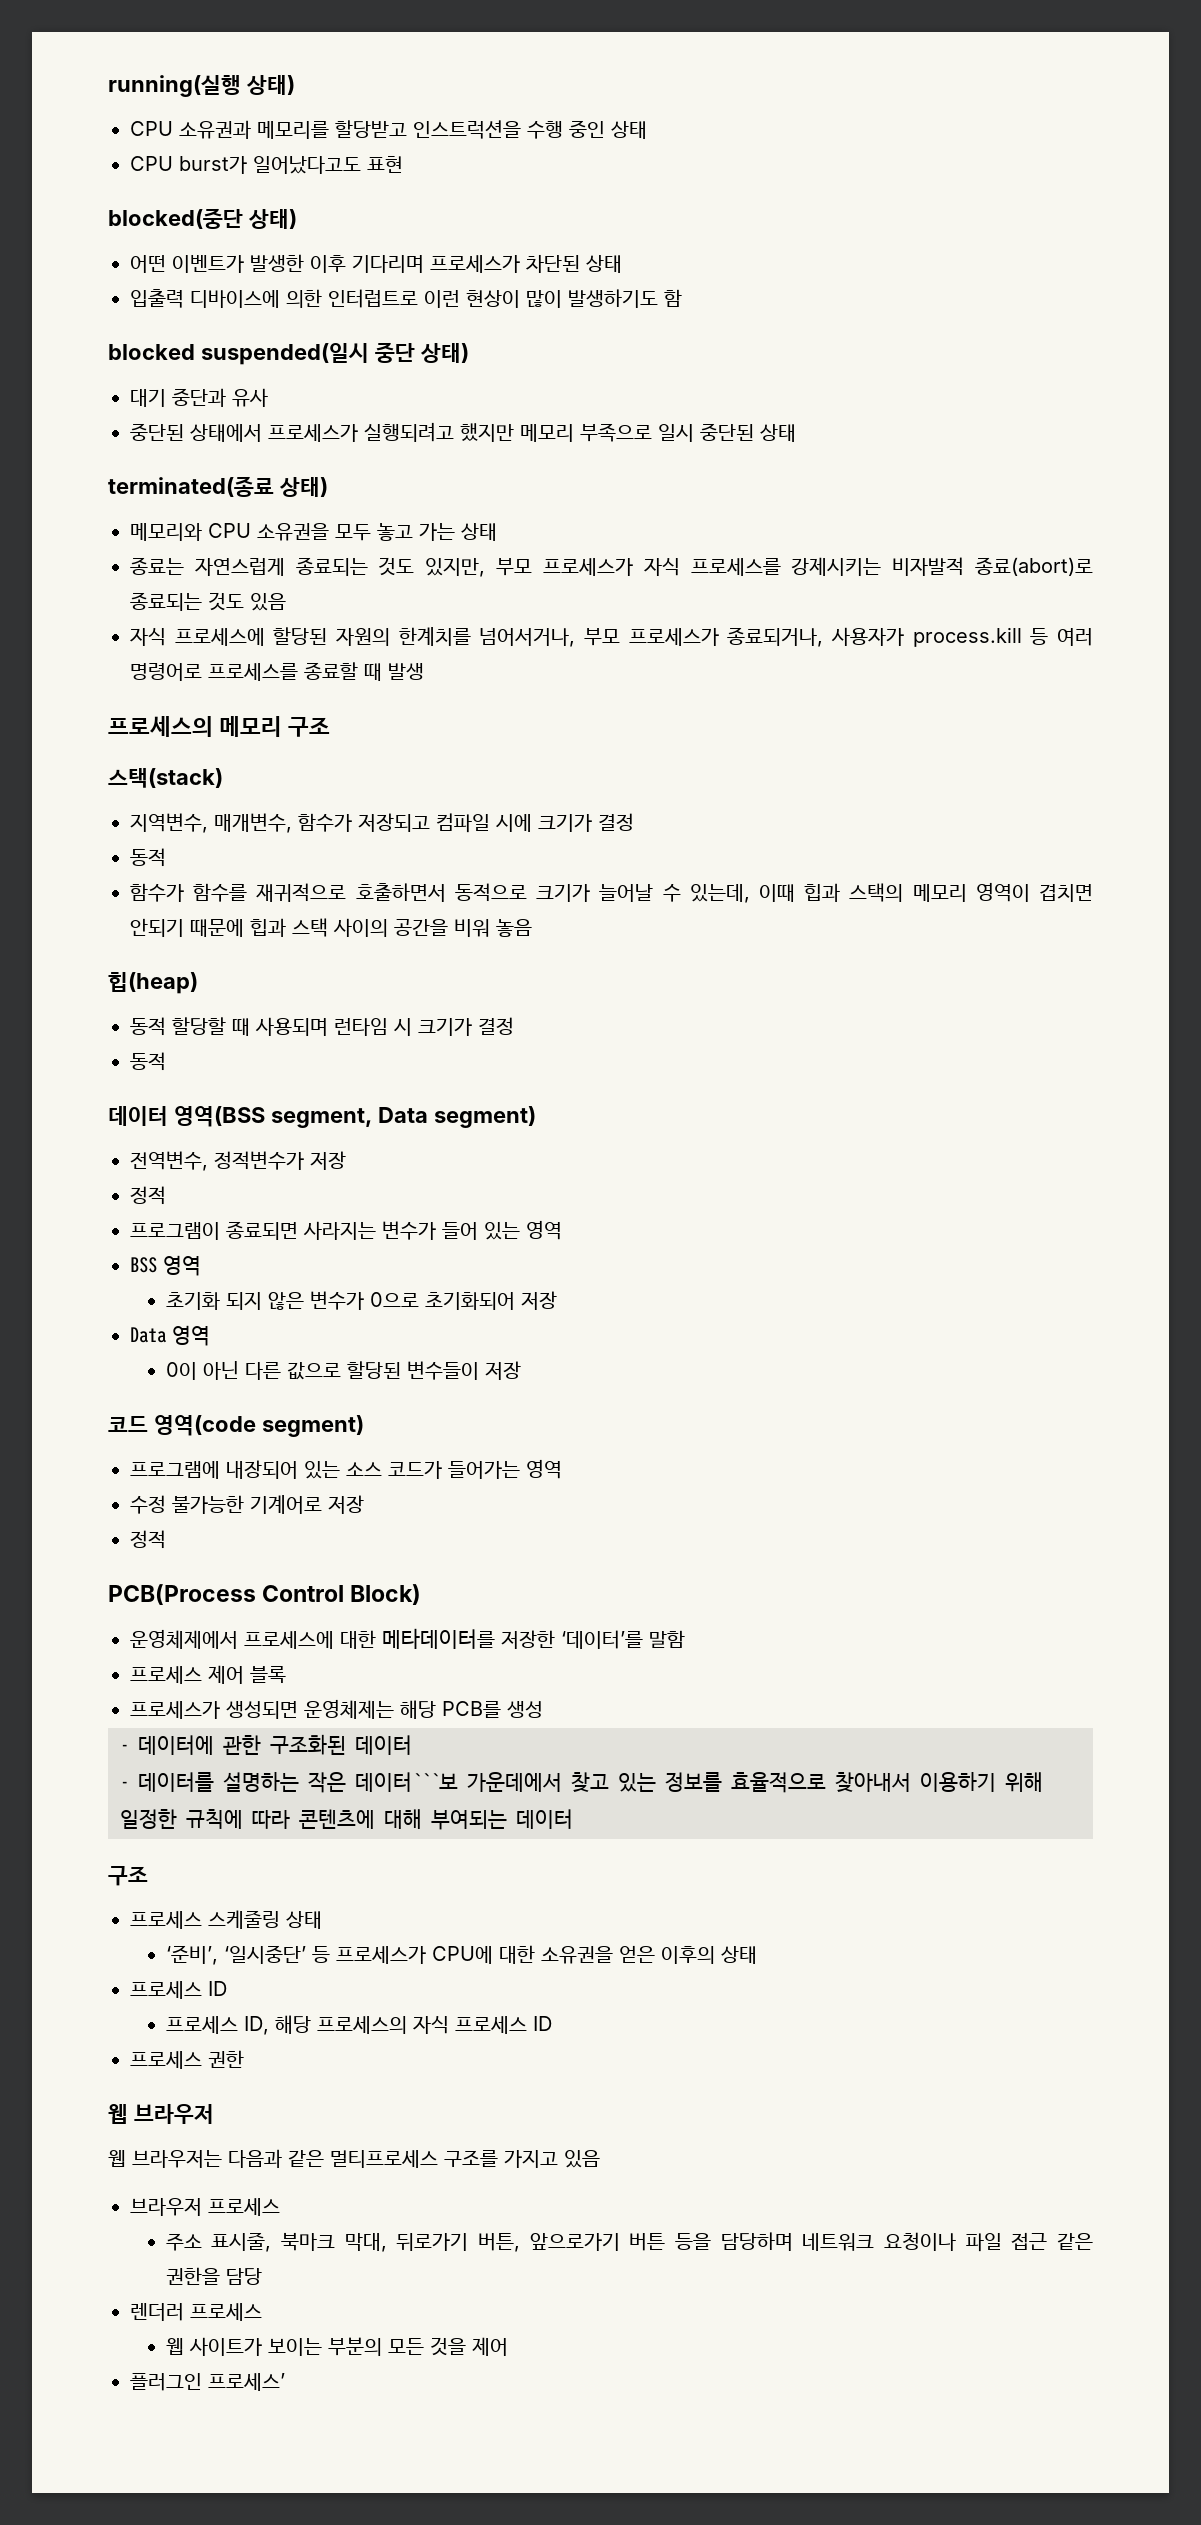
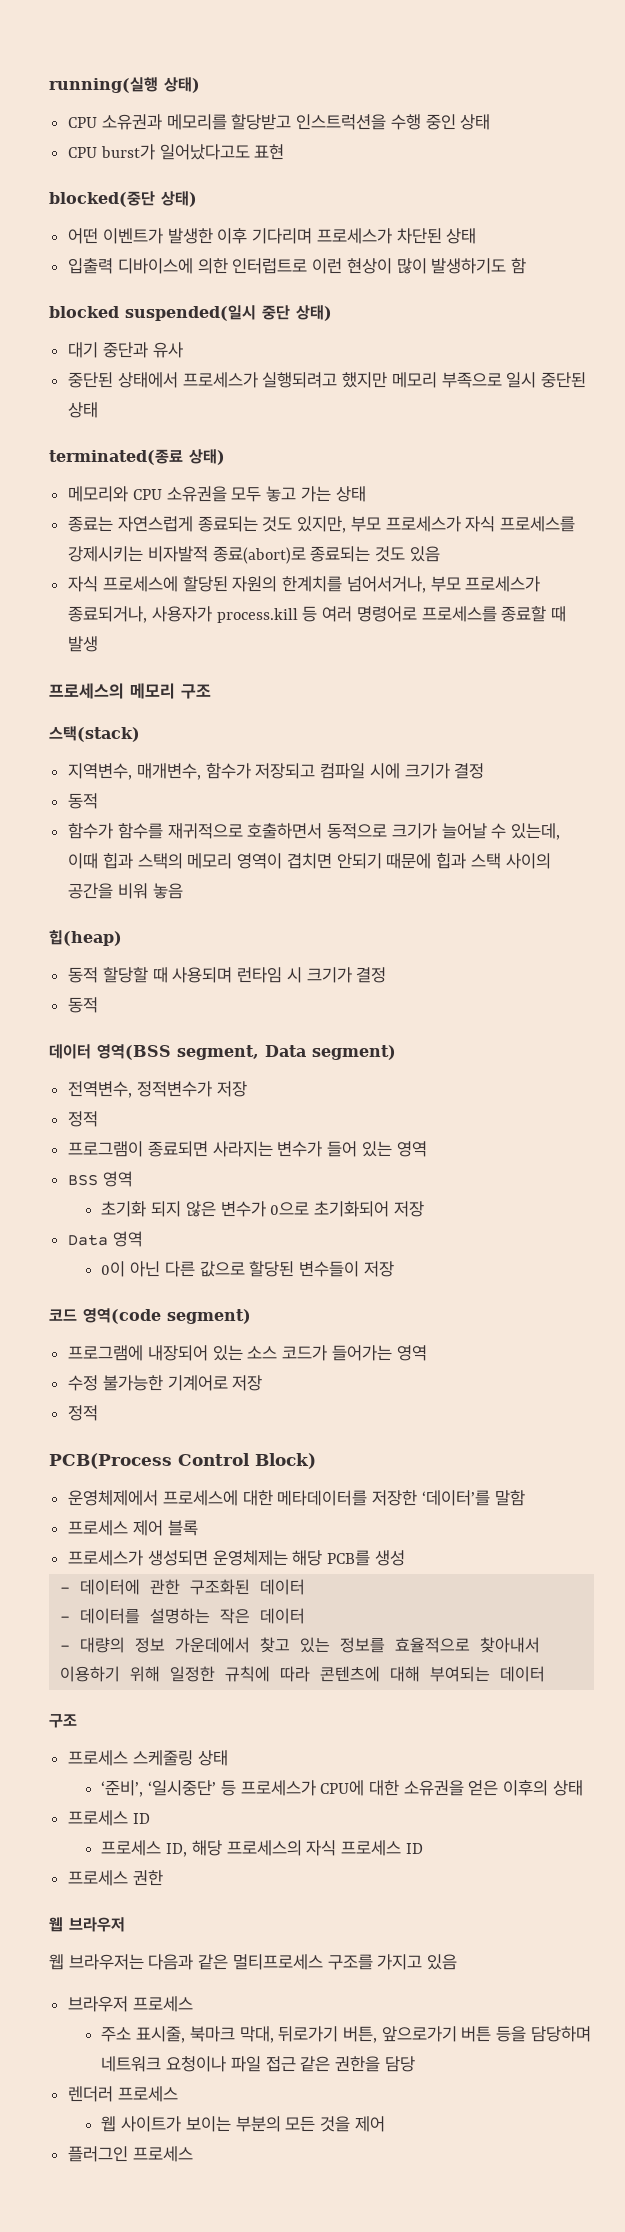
[355,1772,458,1792] 데이터```보 -> [259,1608,305,1624] [59,1637,165,1653] 데이터 // - 대량의 정보
[208,2373,285,2391] 프로세스’ -> [132,2146,193,2162] 프로세스

